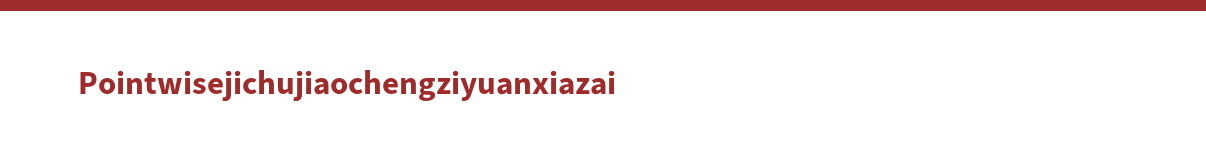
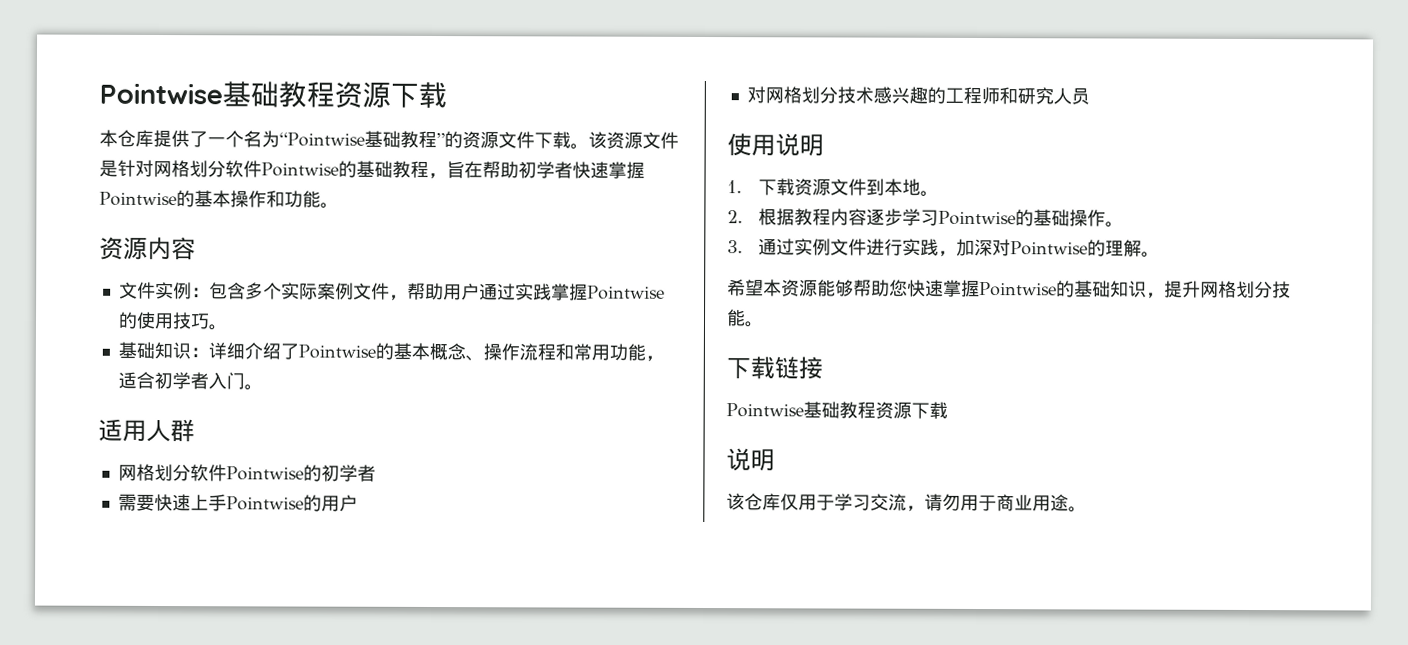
[78,70,616,101] Pointwisejichujiaochengziyuanxiazai -> [99,81,447,109] [99,129,679,150] [99,159,645,180] [99,190,339,209] [99,236,196,261] [118,281,665,301] [117,311,227,331] [117,341,664,362] [117,371,263,391] [98,418,195,443] [117,463,376,482] [117,493,358,512] [746,86,1090,105] [727,133,824,157] [727,178,939,197] [727,208,1124,228] [727,238,1160,258] [727,279,1291,299] [726,309,764,328] [726,356,823,380] [726,401,948,419] [726,448,775,472] [726,493,1087,513] Pointwise基础教程资源下载 // 本仓库提供了一个名为“Pointwise基础教程”的资源文件下载。该资源文件是针对网格划分软件Pointwise的基础教程，旨在帮助初学者快速掌握Pointwise的基本操作和功能。 // 资源内容 // 文件实例：包含多个实际案例文件，帮助用户通过实践掌握Pointwise的使用技巧。 // 基础知识：详细介绍了Pointwise的基本概念、操作流程和常用功能，适合初学者入门。 // 适用人群 // 网格划分软件Pointwise的初学者 // 需要快速上手Pointwise的用户 // 对网格划分技术感兴趣的工程师和研究人员 // 使用说明 // 1.下载资源文件到本地。 // 2.根据教程内容逐步学习Pointwise的基础操作。 // 3.通过实例文件进行实践，加深对Pointwise的理解。 // 希望本资源能够帮助您快速掌握Pointwise的基础知识，提升网格划分技能。 // 下载链接 // Pointwise基础教程资源下载 // 说明 // 该仓库仅用于学习交流，请勿用于商业用途。

